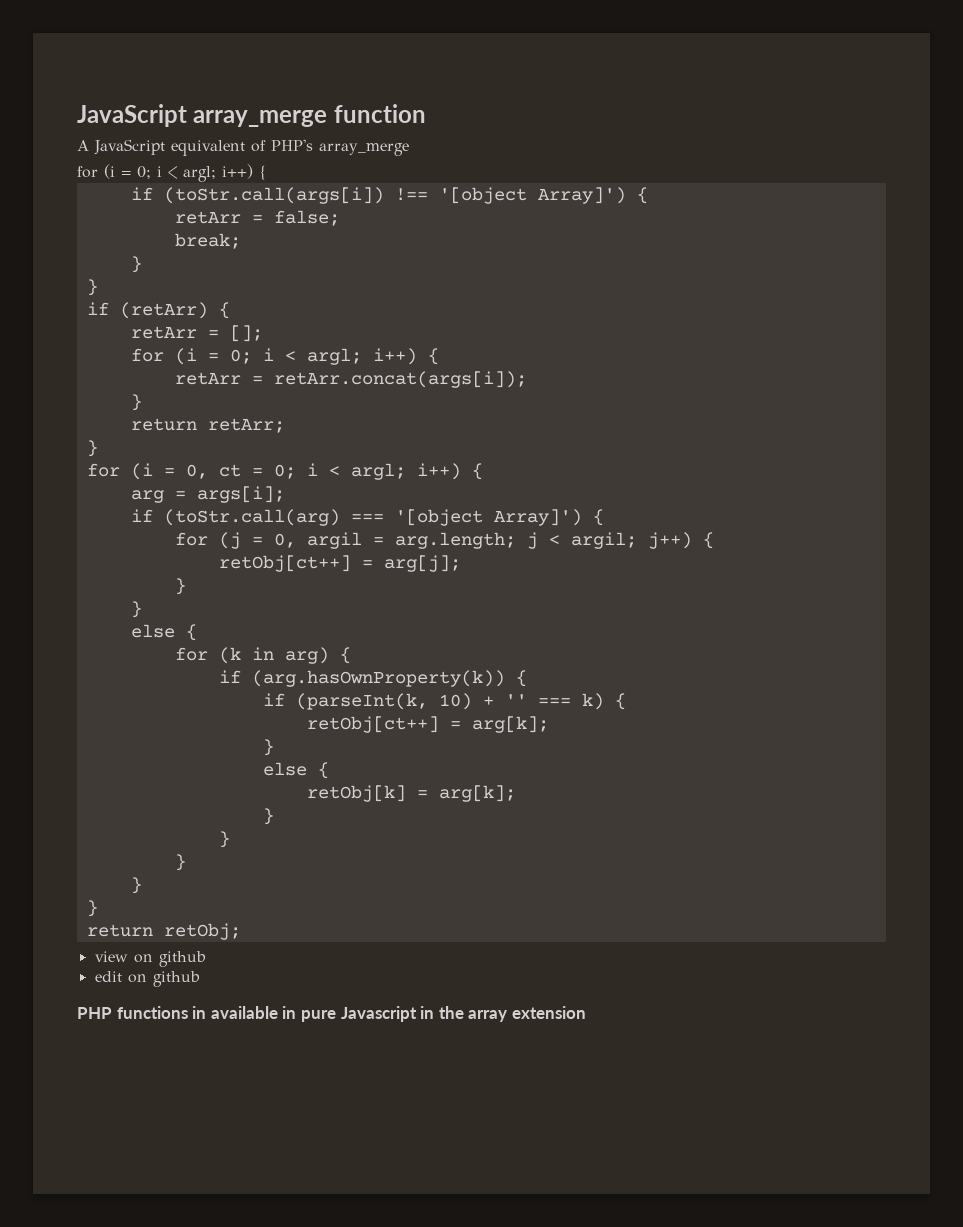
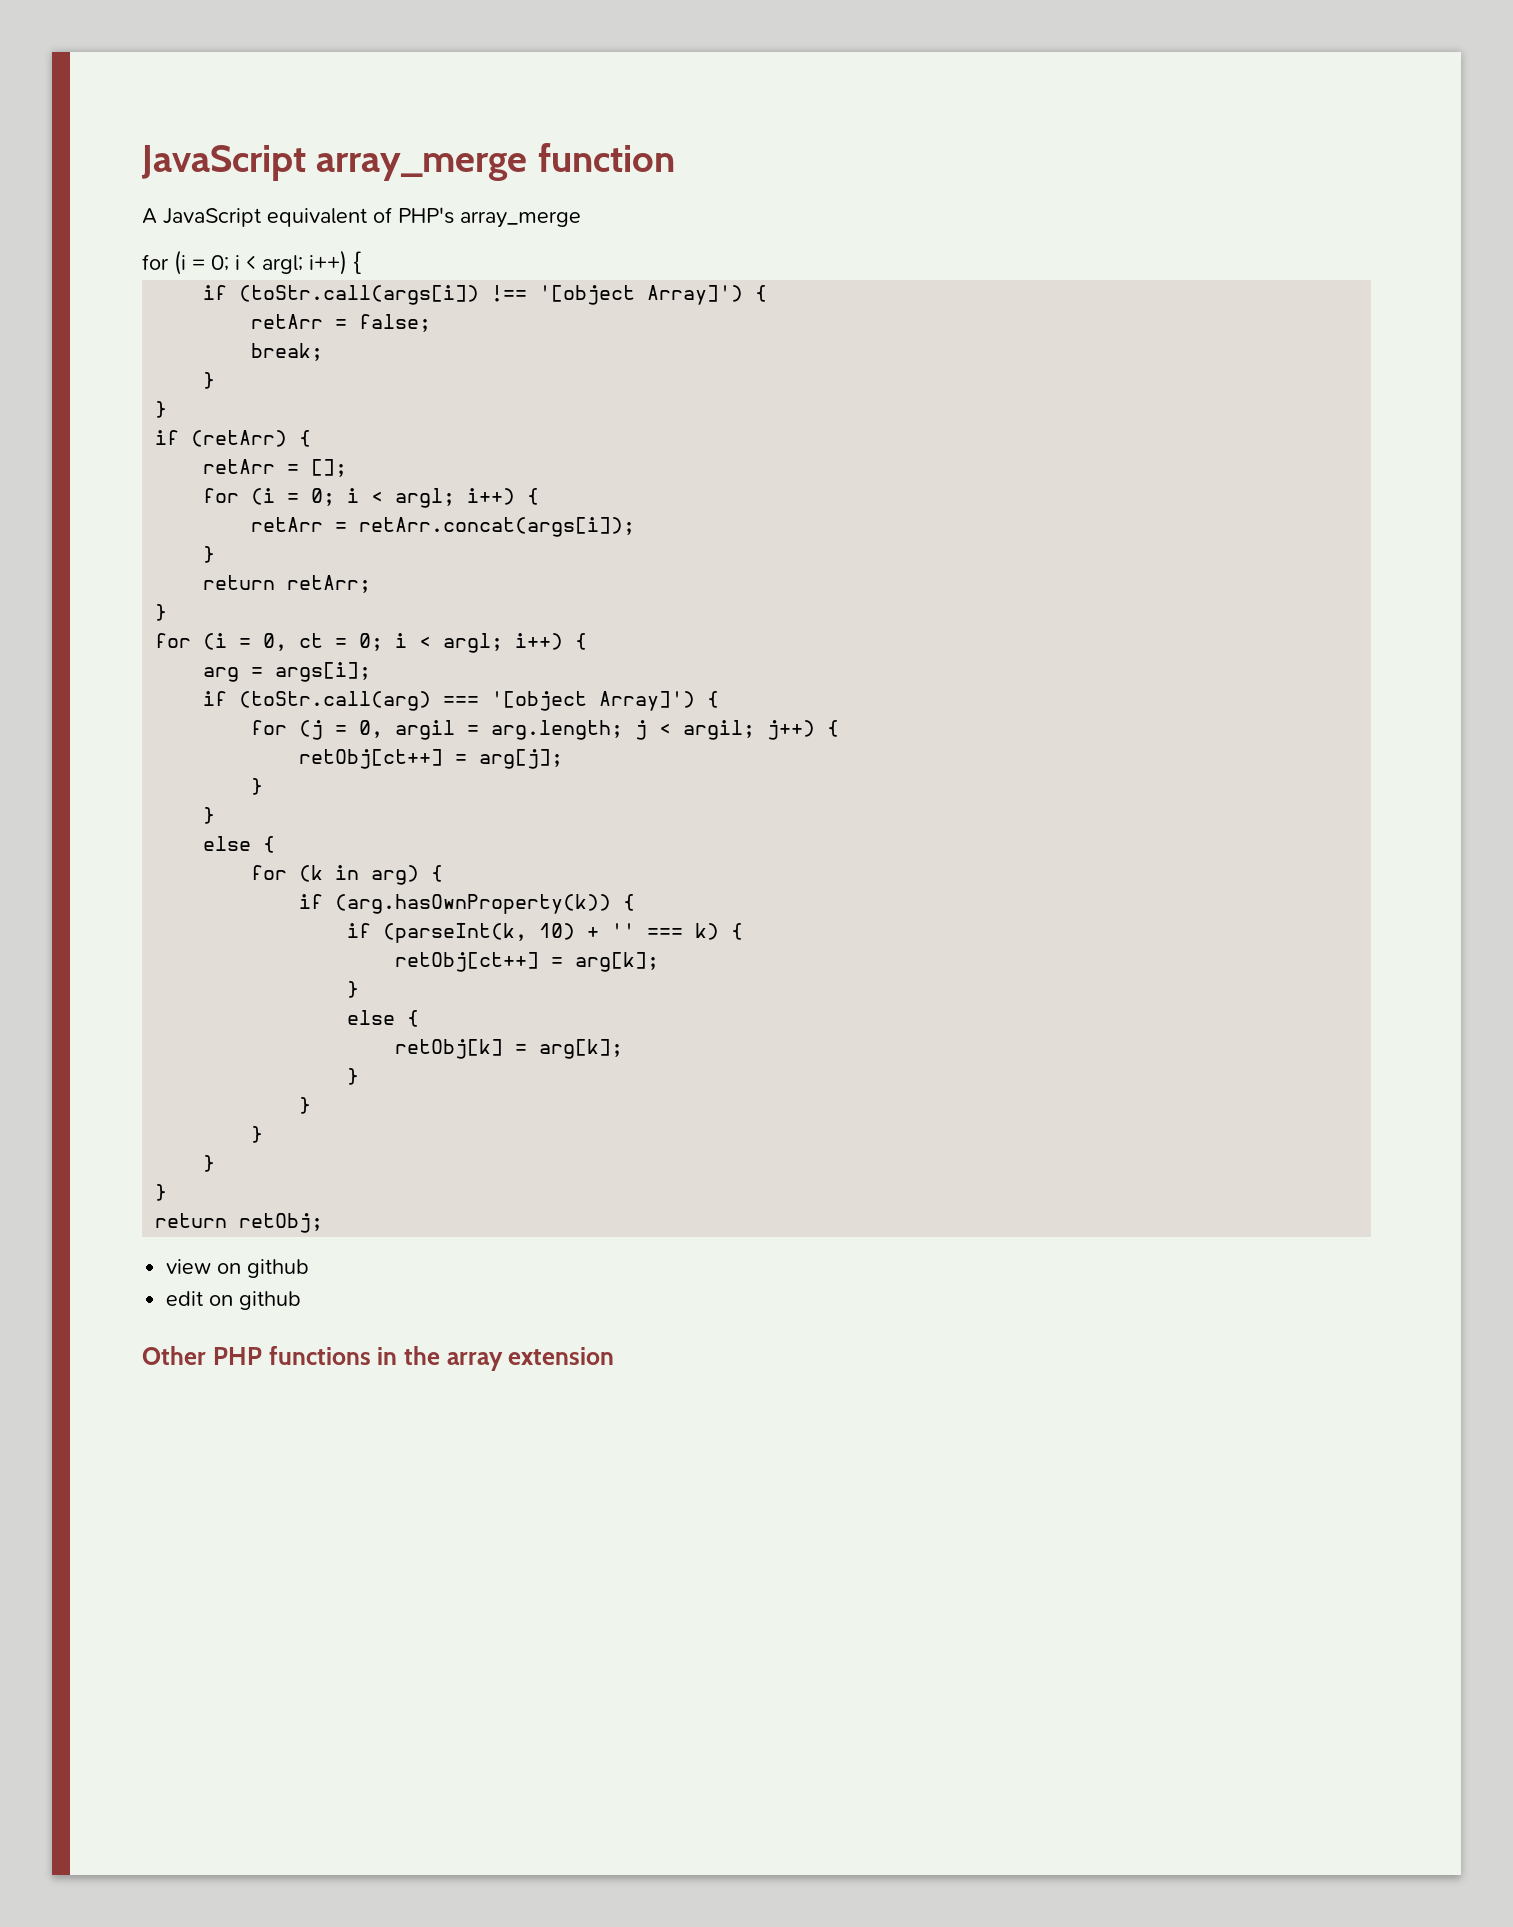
(200, 979) none -> [142,1346,206,1365] Other
[210,1006,435,1022] available in pure Javascript in -> (398, 1356) none

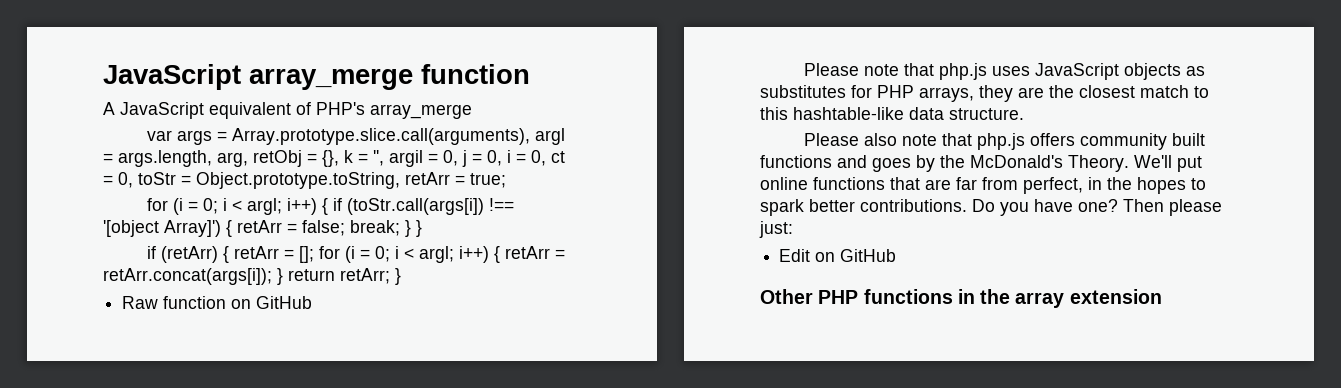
[142,250,361,275] [203,285,768,305] [251,314,432,332] [251,343,324,361] [203,372,216,389] [155,401,168,418] [155,430,312,447] [203,459,348,477] [203,488,540,508] [251,517,636,537] [203,546,216,563] [203,575,372,593] [155,604,168,621] [155,633,588,653] [203,662,372,682] [203,691,720,711] [251,720,840,740] [299,749,564,769] [251,778,264,795] [203,807,216,824] [203,836,276,853] [251,865,444,885] [299,894,636,914] [347,923,744,943] [395,952,660,972] [347,981,360,998] [347,1010,420,1027] [395,1039,624,1059] [347,1068,360,1085] [299,1097,312,1114] [251,1126,264,1143] [203,1155,216,1172] [155,1184,168,1201] [155,1213,324,1233] [166,1259,310,1278] [166,1291,302,1310] for (i = 0; i < argl; i++) { // if (toStr.call(args[i]) !== '[object Array]') { // retArr = false; // break; // } // } // if (retArr) { // retArr = []; // for (i = 0; i < argl; i++) { // retArr = retArr.concat(args[i]); // } // return retArr; // } // for (i = 0, ct = 0; i < argl; i++) { // arg = args[i]; // if (toStr.call(arg) === '[object Array]') { // for (j = 0, argil = arg.length; j < argil; j++) { // retObj[ct++] = arg[j]; // } // } // else { // for (k in arg) { // if (arg.hasOwnProperty(k)) { // if (parseInt(k, 10) + '' === k) { // retObj[ct++] = arg[k]; // } // else { // retObj[k] = arg[k]; // } // } // } // } // } // return retObj; // view on github // edit on github -> [147,128,566,145] [103,150,565,167] [103,172,506,189] [147,198,515,215] [103,220,422,237] [147,246,566,263] [103,268,401,285] [122,296,313,309] [804,63,1206,80] [760,85,1209,102] [760,107,1024,120] [804,133,1206,150] [760,155,1202,172] [760,177,1206,194] [760,199,1222,216] [759,221,793,238] [779,249,897,262] var args = Array.prototype.slice.call(arguments), argl = args.length, arg, retObj = {}, k = '', argil = 0, j = 0, i = 0, ct = 0, toStr = Object.prototype.toString, retArr = true; // for (i = 0; i < argl; i++) { if (toStr.call(args[i]) !== '[object Array]') { retArr = false; break; } } // if (retArr) { retArr = []; for (i = 0; i < argl; i++) { retArr = retArr.concat(args[i]); } return retArr; } // Raw function on GitHub // Please note that php.js uses JavaScript objects as substitutes for PHP arrays, they are the closest match to this hashtable-like data structure. // Please also note that php.js offers community built functions and goes by the McDonald's Theory. We'll put online functions that are far from perfect, in the hopes to spark better contributions. Do you have one? Then please just: // Edit on GitHub

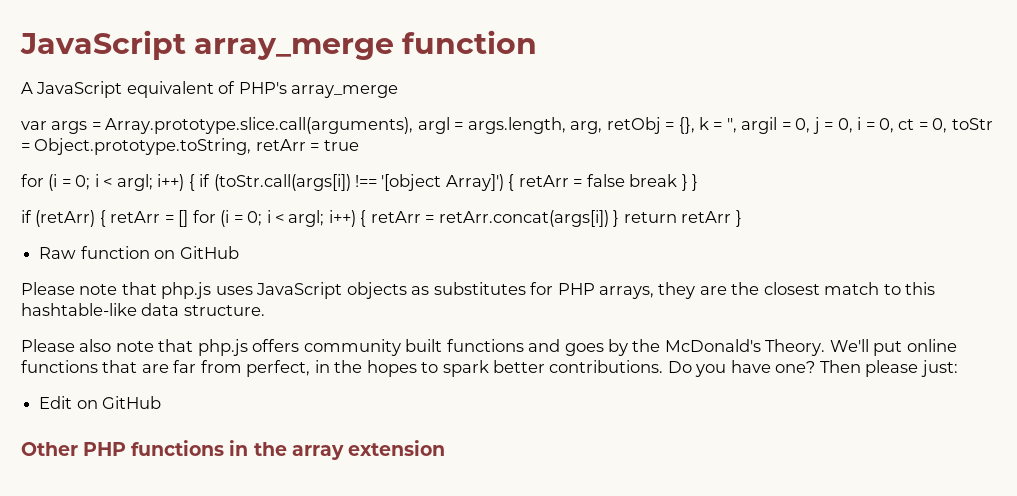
[470,173,506,188] true; -> [323,140,359,151] true
[302,220,400,236] false; break; -> [586,174,678,187] false break
[299,246,315,263] []; -> [178,210,189,227] []
[103,268,272,285] retArr.concat(args[i]); -> [438,210,609,227] retArr.concat(args[i])
[340,268,390,284] retArr; -> [681,211,732,223] retArr

